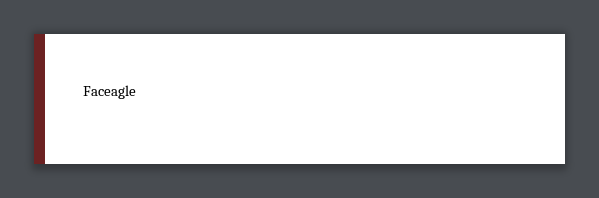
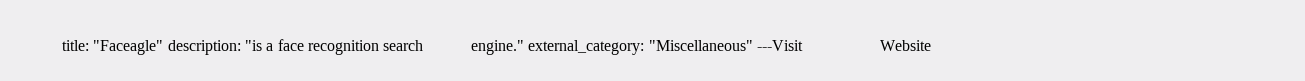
[83,85,136,99] Faceagle -> [62,39,931,55] title: "Faceagle" description: "is a face recognition search engine." external_category: "Miscellaneous" ---Visit Website

